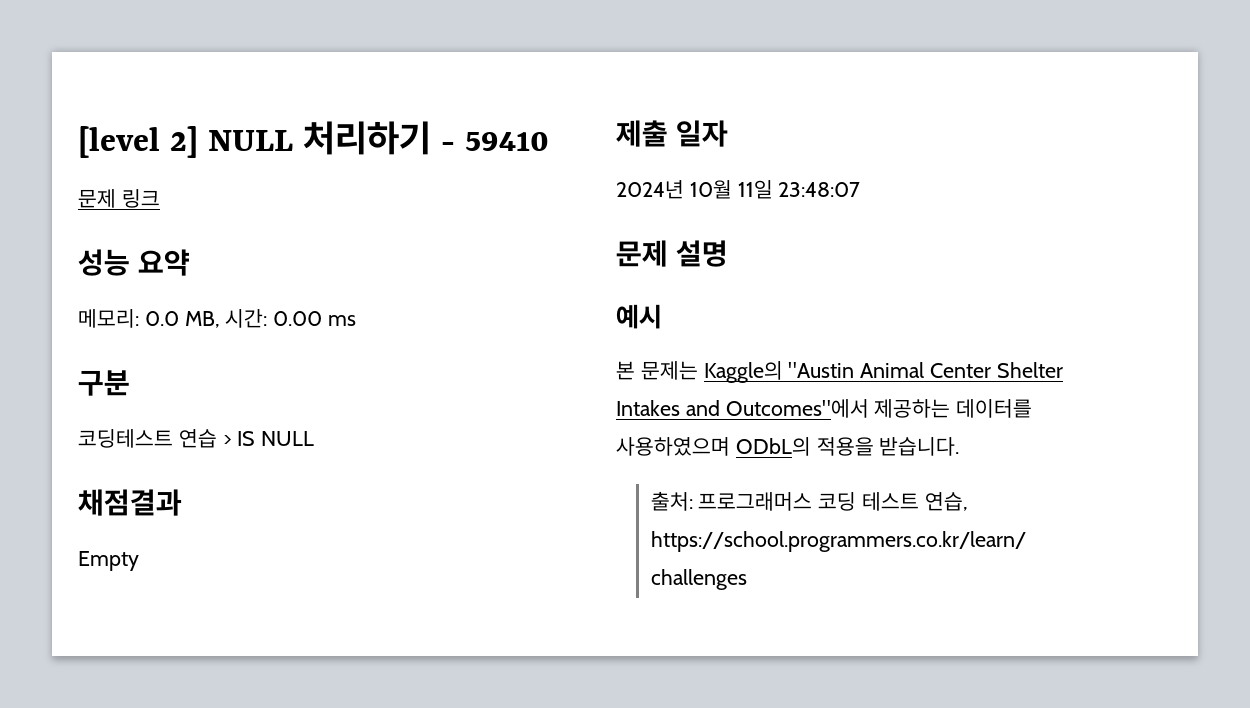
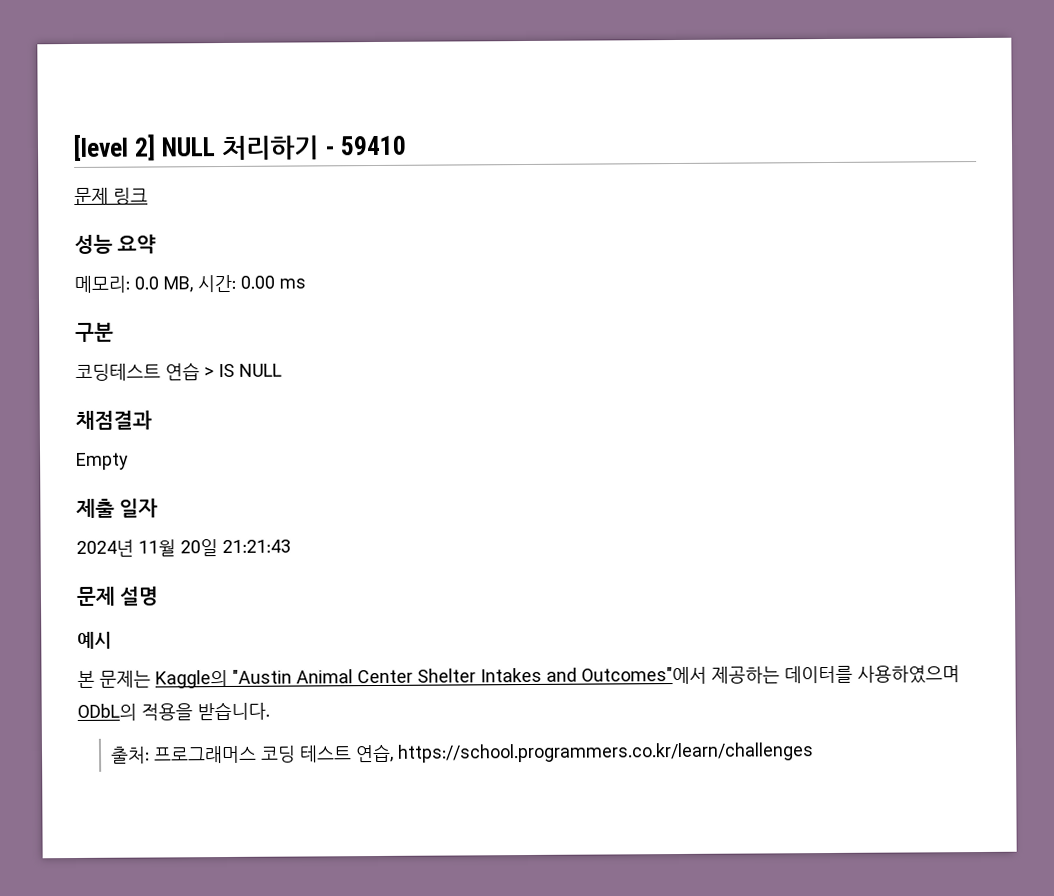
[689,180,861,199] 10월 11일 23:48:07 -> [138,539,291,557] 11월 20일 21:21:43

